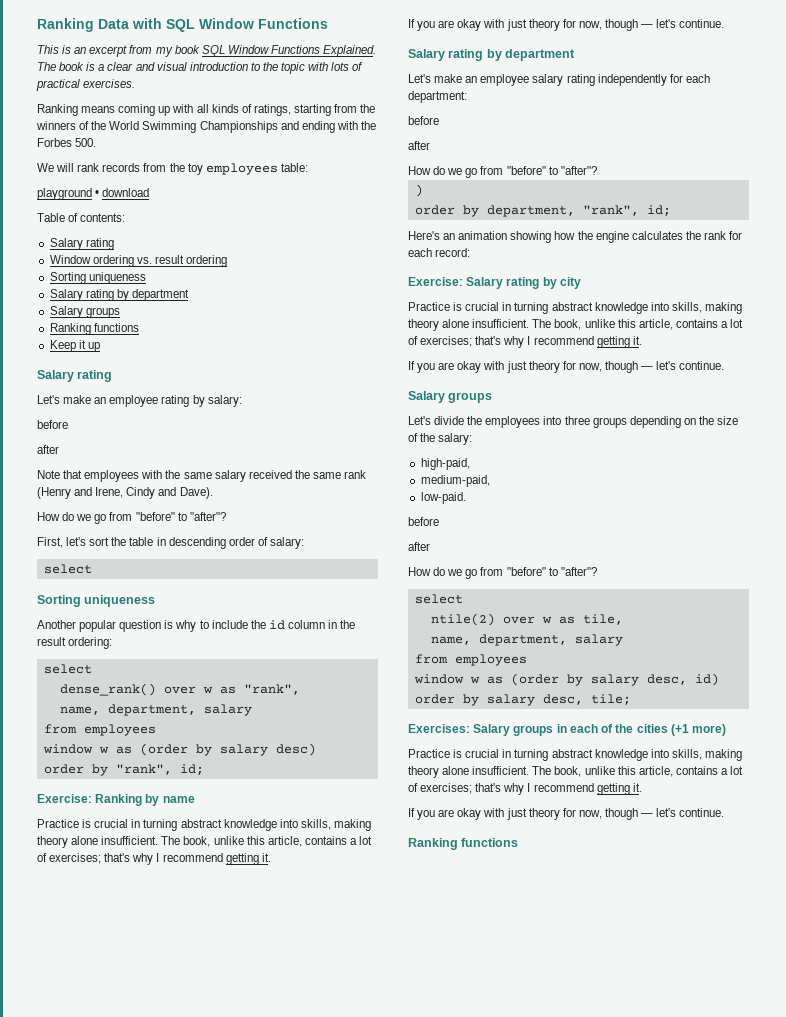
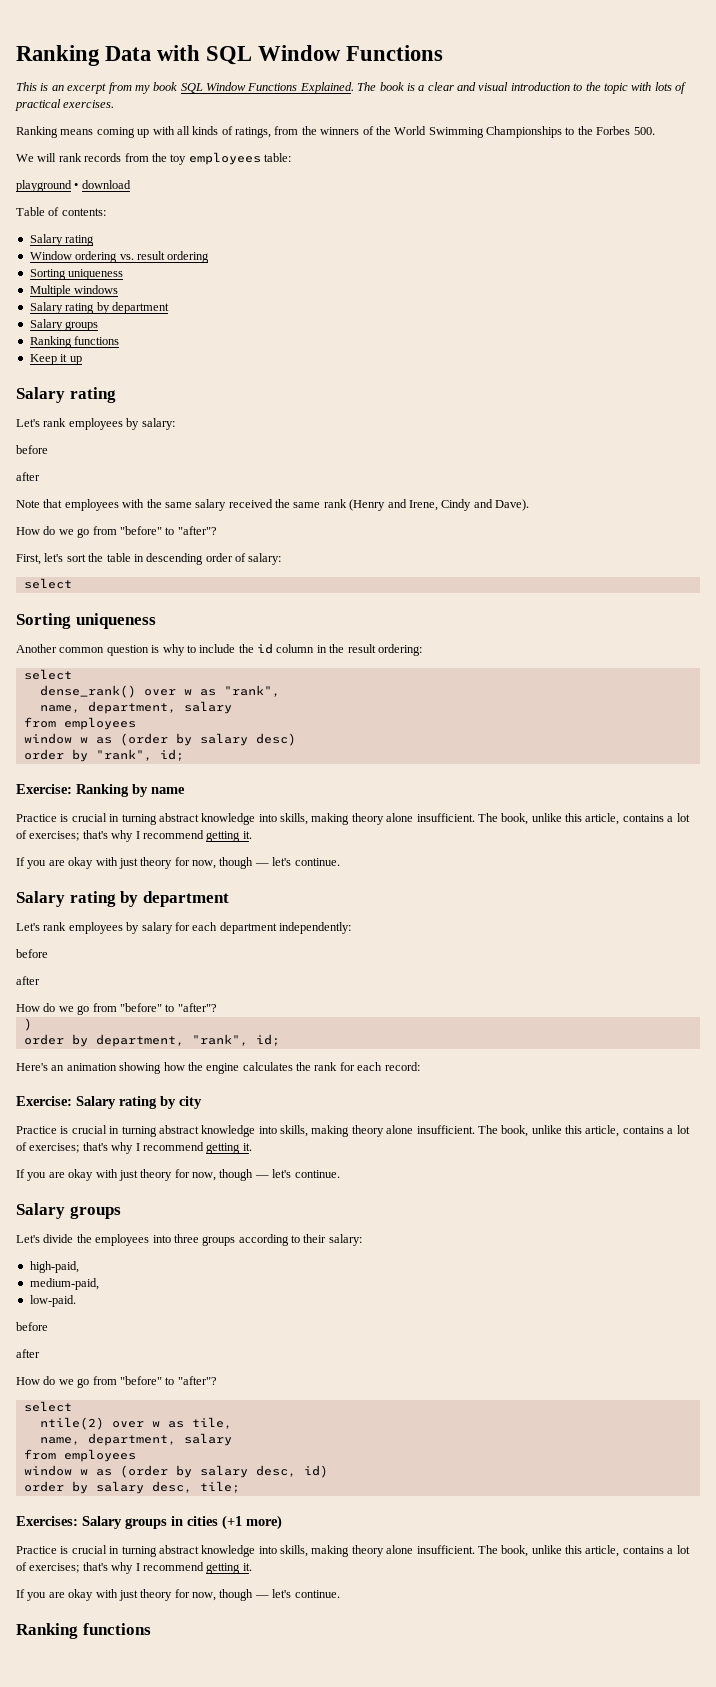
[293,104,331,116] starting -> (271, 132) none
[280,121,358,133] and ending with -> [565,127,575,135] to
(146, 278) none -> [29,285,119,297] // Multiple windows
[63,395,190,407] make an employee rating -> [43,418,123,430] rank employees
[79,620,117,632] popular -> [59,647,105,653] common
[434,74,710,86] [408,91,467,103] make an employee salary rating independently for each department: -> [43,922,351,934] rank employees by salary for each department independently:
[629,416,739,428] [408,433,436,442] depending on the size of the -> [238,1234,327,1246] according to their
[569,724,634,733] each of the -> (183, 1521) none

